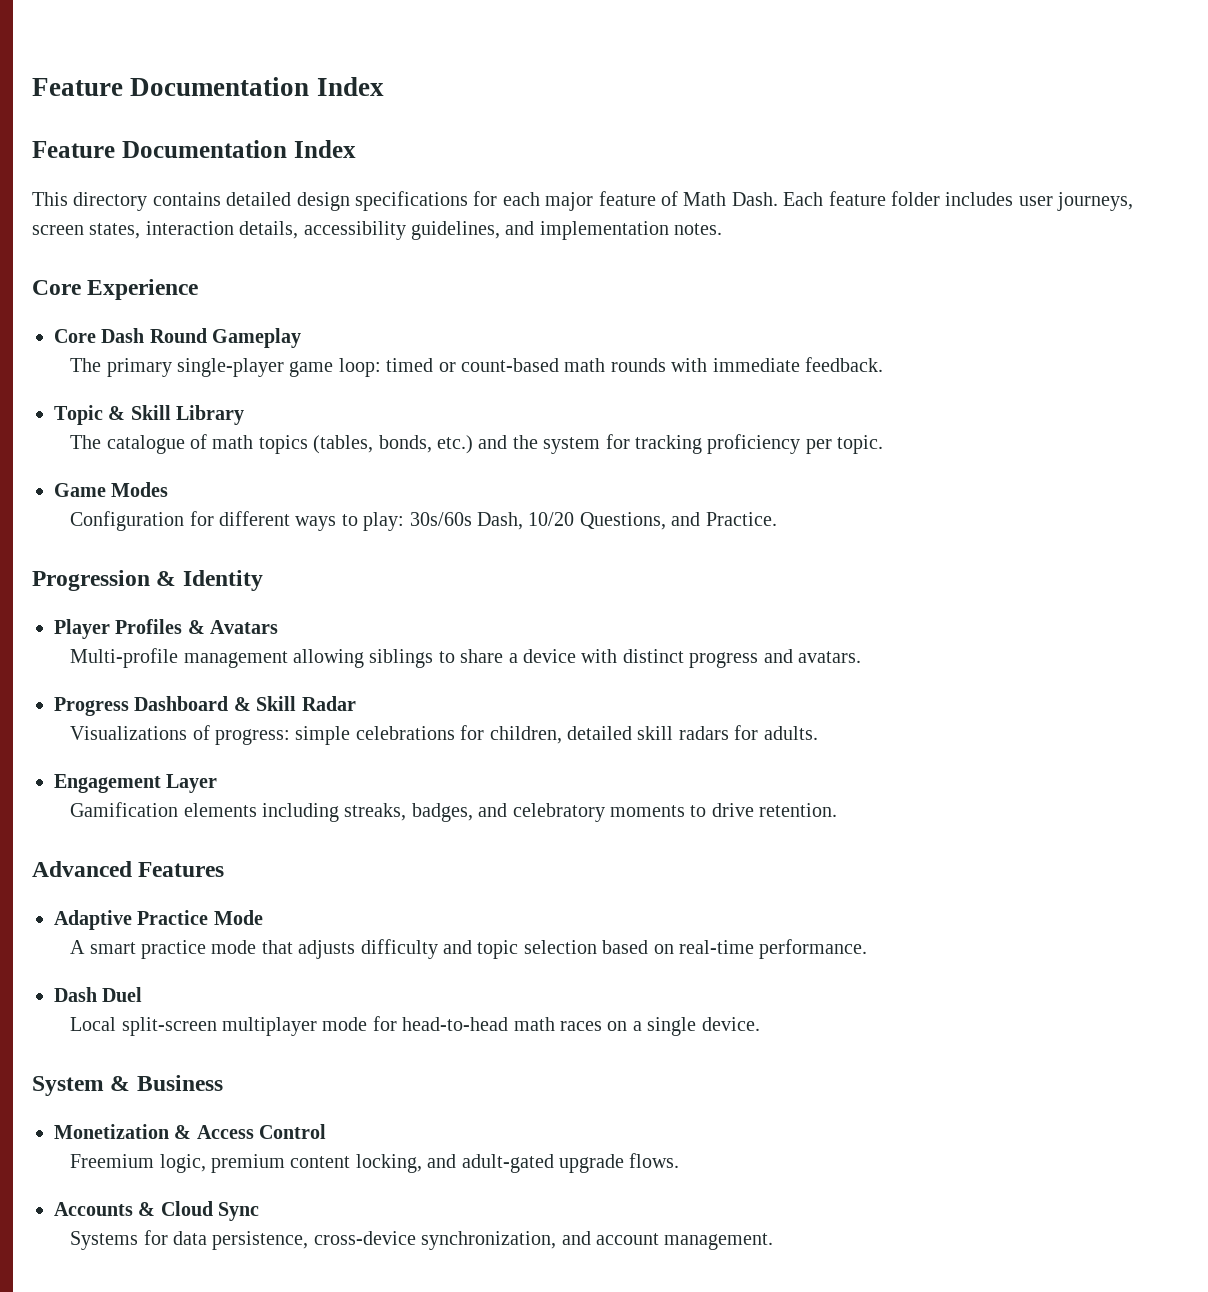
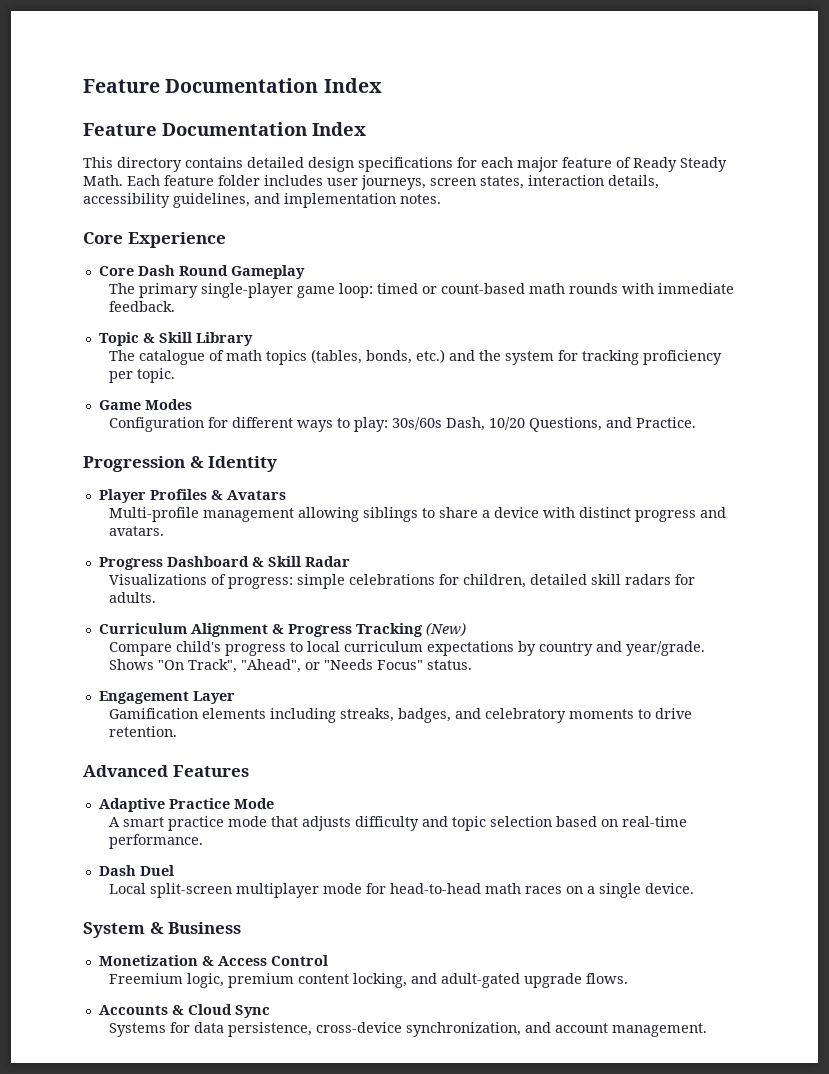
[683,192,778,206] Math Dash. -> [633,157,727,172] [83,175,123,186] Ready Steady Math.
(818, 733) none -> [98,622,466,637] [109,641,706,656] [109,659,473,673] // Curriculum Alignment & Progress Tracking (New) // Compare child's progress to local curriculum expectations by country and year/grade. Shows "On Track", "Ahead", or "Needs Focus" status.

